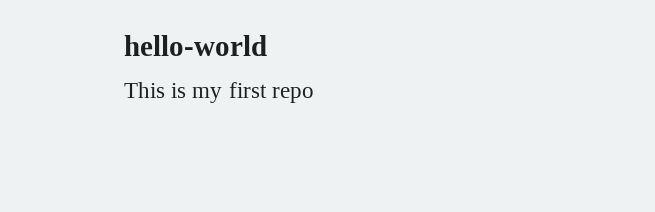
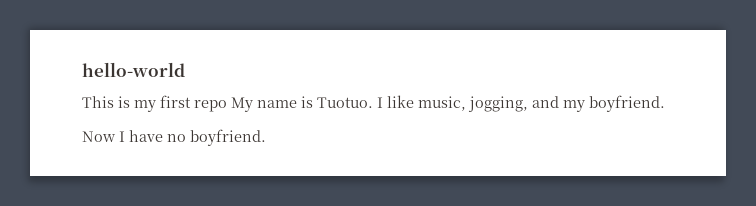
(314, 95) none -> [231,95,665,112] [82,129,266,146] My name is Tuotuo. I like music, jogging, and my boyfriend. // Now I have no boyfriend.

